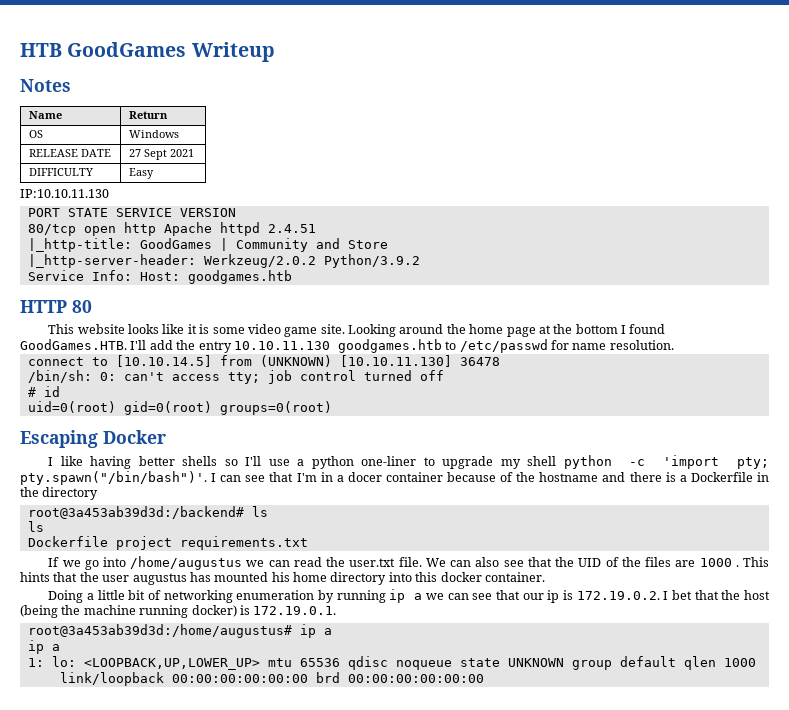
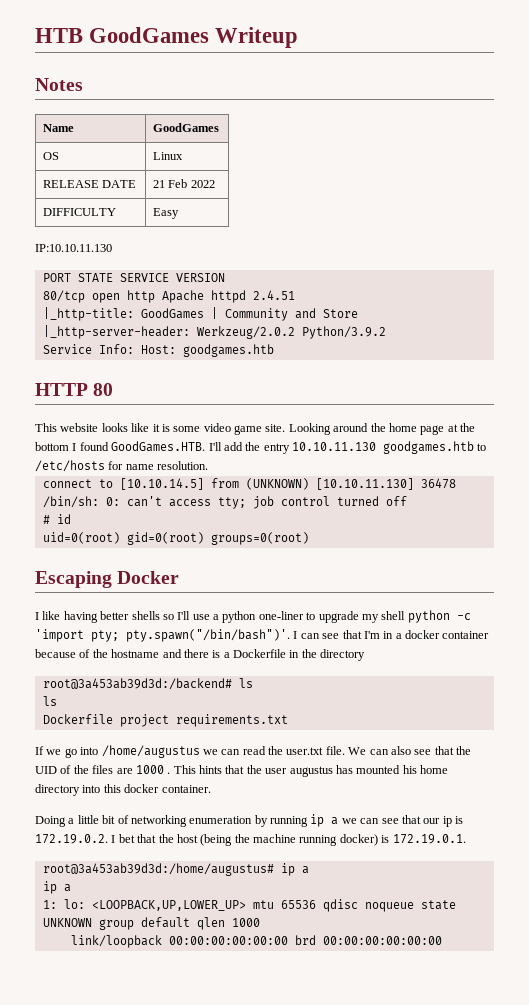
[128,111,168,119] Return -> [152,123,219,132] GoodGames
[128,130,179,138] Windows -> [152,152,183,160] Linux
[128,149,194,160] 27 Sept 2021 -> [152,179,215,188] 21 Feb 2022
[459,339,548,353] /etc/passwd -> [35,460,105,472] /etc/hosts
[347,472,382,482] docer -> [405,630,440,639] docker

